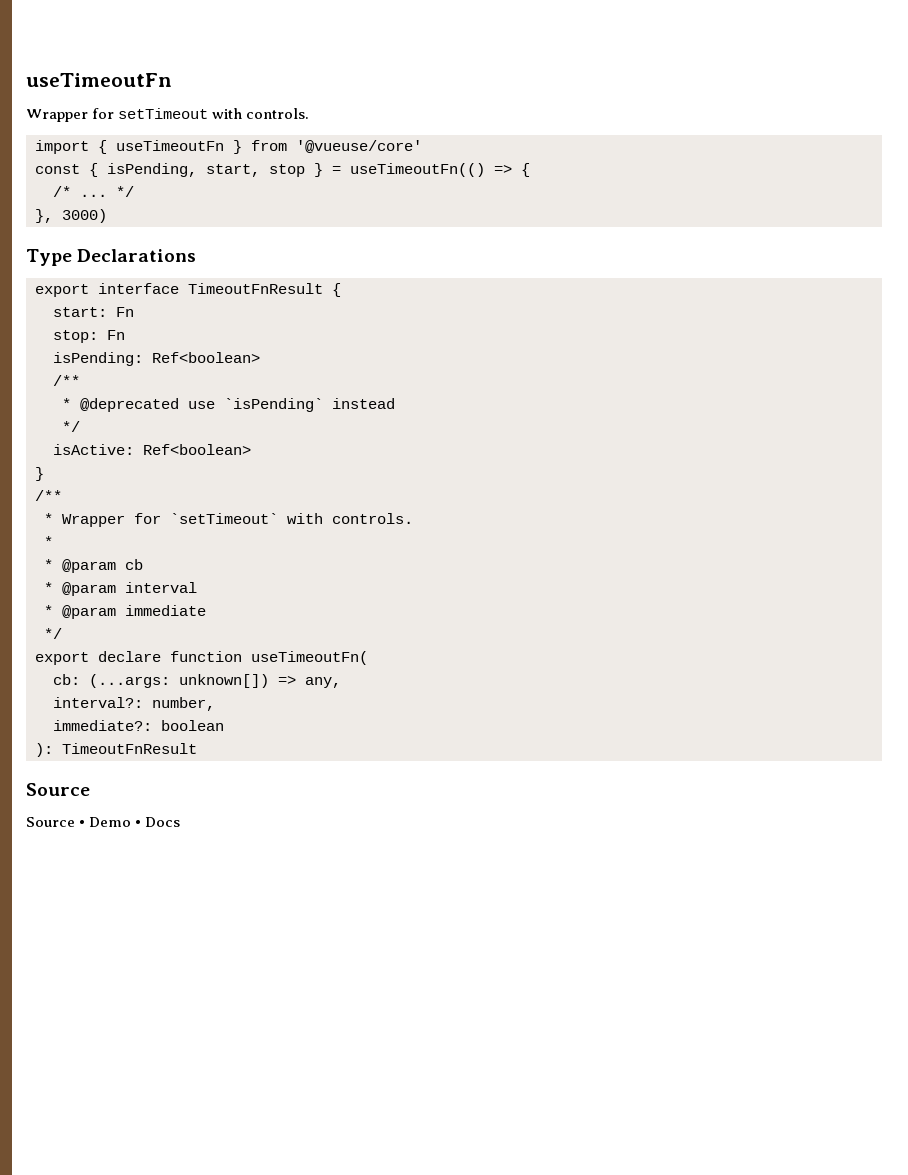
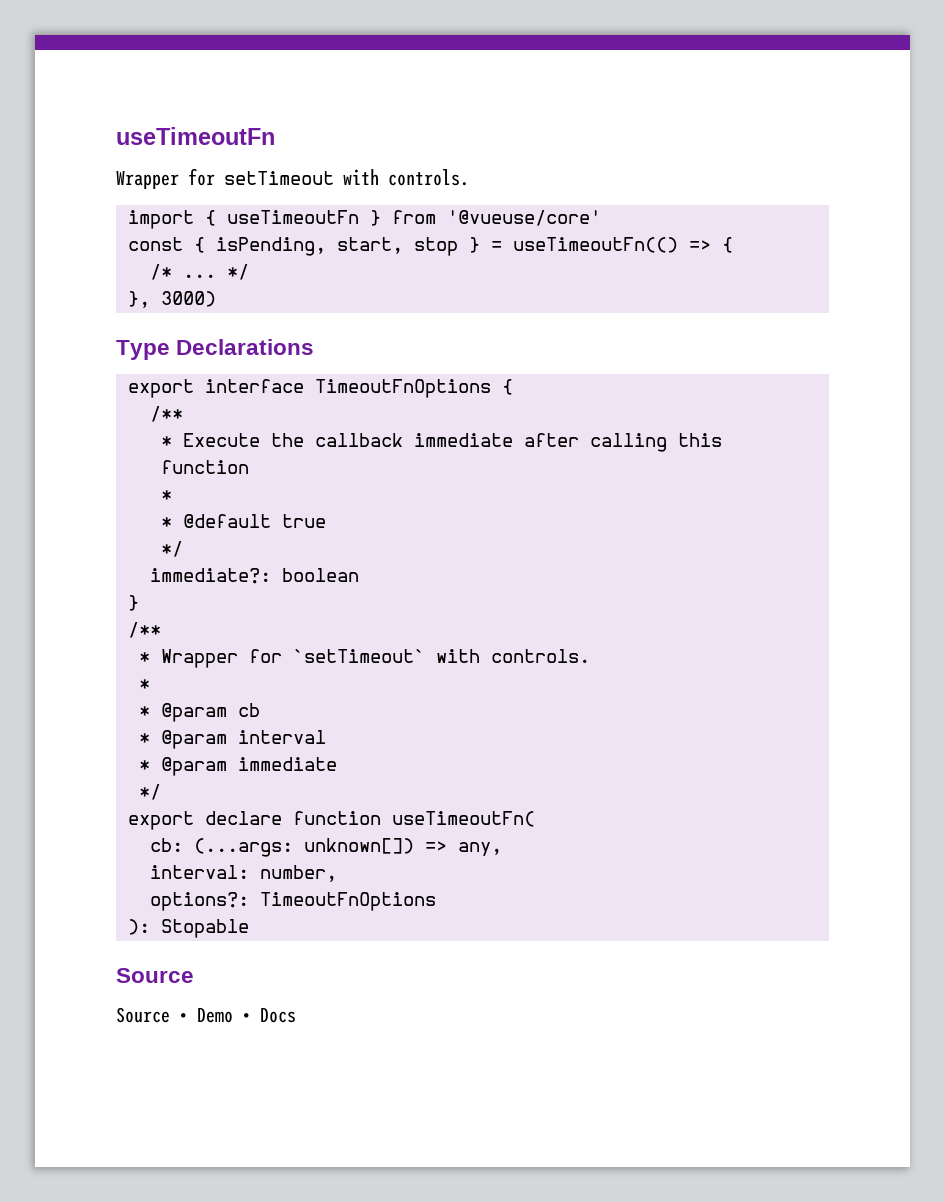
[188,283,341,297] [53,307,134,317] [53,330,125,343] [53,352,260,366] [53,375,80,386] [62,398,395,412] [62,421,80,432] [53,444,251,455] TimeoutFnResult { // start: Fn // stop: Fn // isPending: Ref<boolean> // /** // * @deprecated use `isPending` instead // */ // isActive: Ref<boolean> -> [315,379,513,398] [150,406,183,422] [161,433,722,452] [161,460,249,474] [161,490,172,501] [161,514,326,528] [161,541,183,557] [150,568,359,584] TimeoutFnOptions { // /** // * Execute the callback immediate after calling this function // * // * @default true // */ // immediate?: boolean
[53,697,143,708] interval?: -> [150,865,249,879] interval:
[53,720,224,731] immediate?: boolean -> [150,892,436,911] options?: TimeoutFnOptions
[62,743,197,754] TimeoutFnResult -> [161,919,249,938] Stopable

